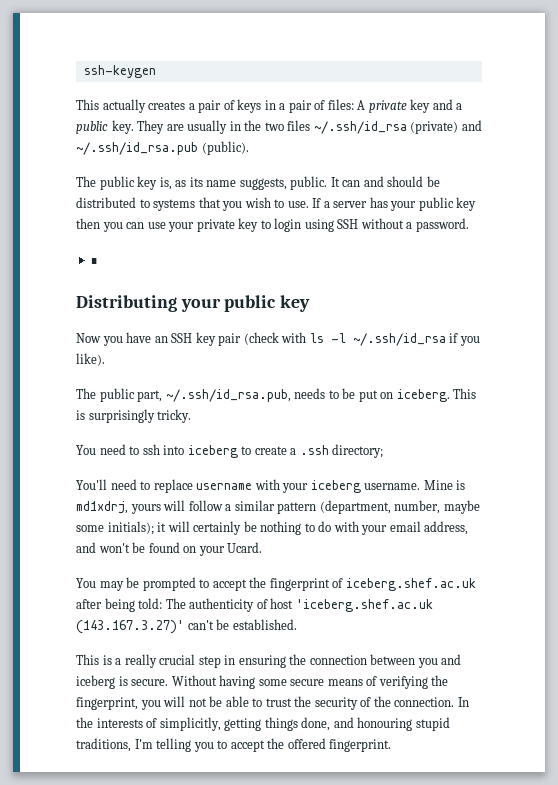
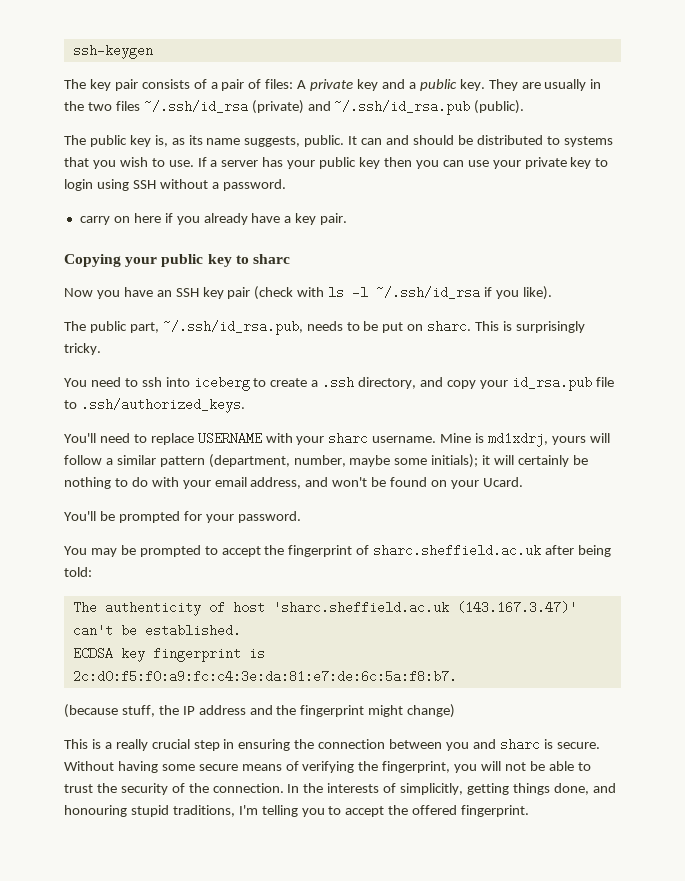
[76,99,276,113] This actually creates a pair of keys in -> [64,79,207,91] The key pair consists of
[90,258,99,264] [76,295,311,312] ∎ // Distributing your public key -> [79,213,348,225] [64,254,290,267] carry on here if you already have a key pair. // Copying your public key to sharc
[396,389,450,402] iceberg. -> [427,320,472,333] sharc.
[332,444,384,458] directory; -> [358,376,614,391] [64,398,245,413] directory, and copy your id_rsa.pub file to .ssh/authorized_keys.
[196,479,361,493] username with your iceberg -> [197,432,369,445] USERNAME with your sharc
(263, 547) none -> [64,511,301,523] // You'll be prompted for your password.
[345,578,476,591] iceberg.shef.ac.uk -> [373,544,542,557] sharc.sheffield.ac.uk
(163, 603) none -> (92, 572) //
[295,599,433,612] [76,620,184,634] 'iceberg.shef.ac.uk (143.167.3.27)' -> [272,601,577,614] 'sharc.sheffield.ac.uk (143.167.3.47)'
(297, 624) none -> [72,647,265,662] [72,670,457,683] [64,704,456,718] // ECDSA key fingerprint is 2c:d0:f5:f0:a9:fc:c4:3e:da:81:e7:de:6c:5a:f8:b7. // (because stuff, the IP address and the fingerprint might change)
[76,675,115,689] iceberg -> [499,738,540,751] sharc

